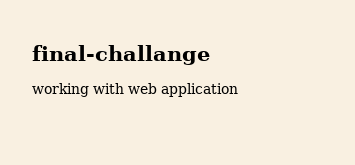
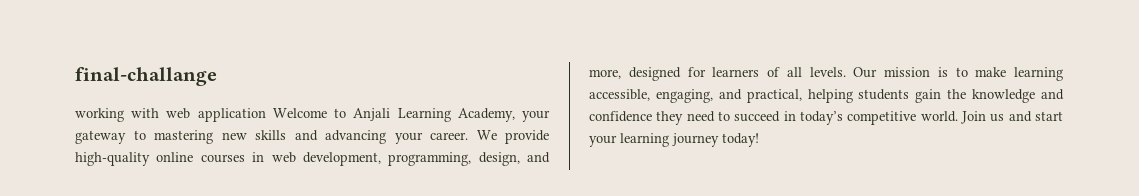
(238, 90) none -> [272,108,550,122] [75,130,549,144] [75,152,550,166] [589,67,1063,81] [589,89,1064,103] [589,111,1063,125] [589,133,759,147] Welcome to Anjali Learning Academy, your gateway to mastering new skills and advancing your career. We provide high-quality online courses in web development, programming, design, and more, designed for learners of all levels. Our mission is to make learning accessible, engaging, and practical, helping students gain the knowledge and confidence they need to succeed in today’s competitive world. Join us and start your learning journey today!

